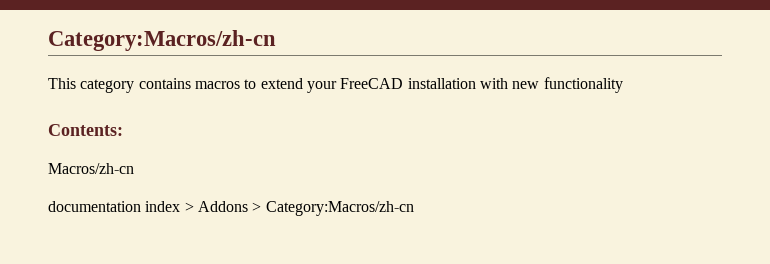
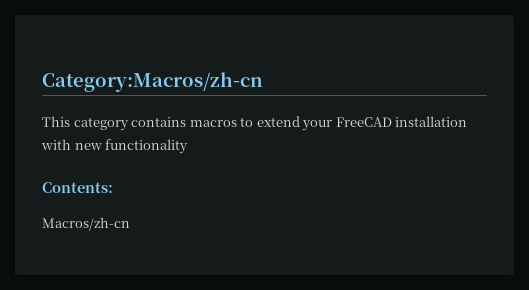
[48,201,414,216] // documentation index > Addons > Category:Macros/zh-cn -> (130, 224) none

